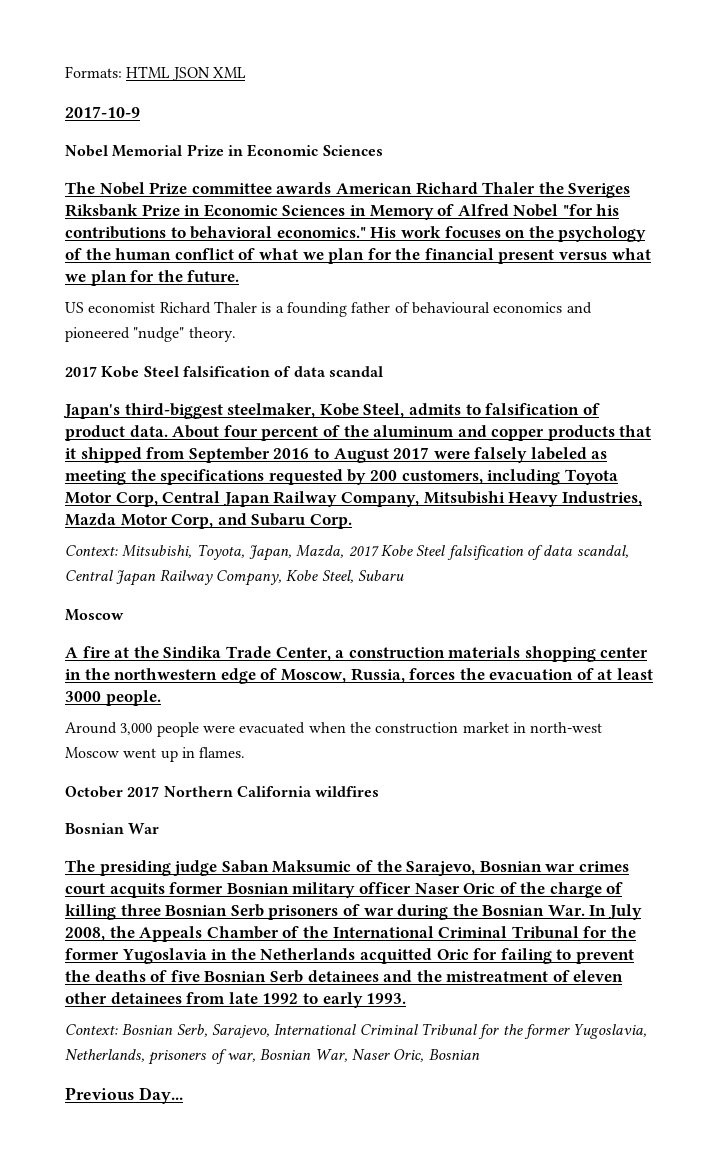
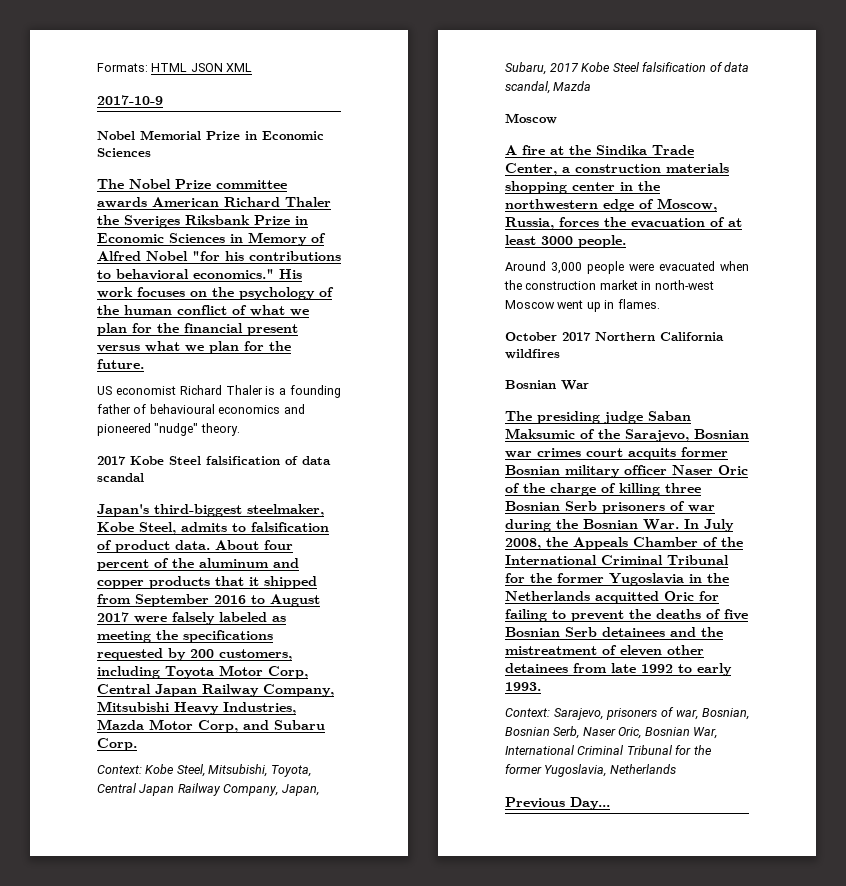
[122,544,345,561] Mitsubishi, Toyota, Japan, Mazda, -> [145,764,311,777] [97,783,319,796] [505,62,546,75] Kobe Steel, Mitsubishi, Toyota, Central Japan Railway Company, Japan, Subaru,
[65,569,404,586] Central Japan Railway Company, Kobe Steel, Subaru -> [553,81,592,91] Mazda
[122,1024,270,1038] Bosnian Serb, Sarajevo, -> [554,707,749,720] [505,726,717,739] Sarajevo, prisoners of war, Bosnian, Bosnian Serb, Naser Oric, Bosnian War,
[65,1049,480,1065] Netherlands, prisoners of war, Bosnian War, Naser Oric, Bosnian -> [609,764,676,774] Netherlands

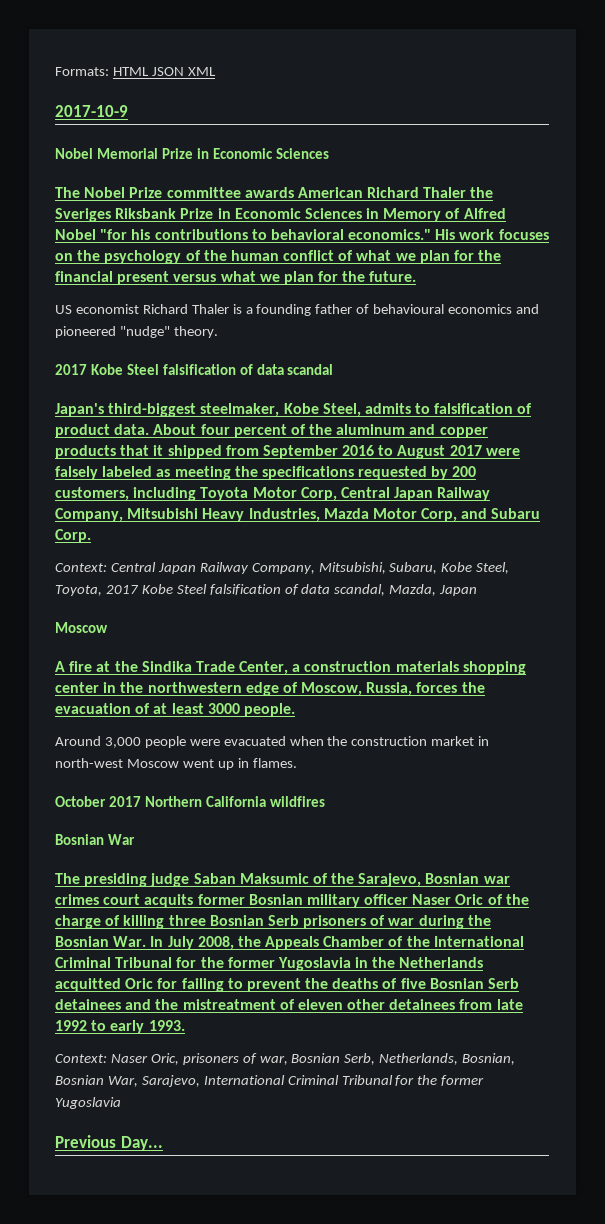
[145,764,311,777] [97,783,319,796] [505,62,546,75] Kobe Steel, Mitsubishi, Toyota, Central Japan Railway Company, Japan, Subaru, -> [110,562,510,574] [55,585,102,596] Central Japan Railway Company, Mitsubishi, Subaru, Kobe Steel, Toyota,
[553,81,592,91] Mazda -> [389,584,478,596] Mazda, Japan
[554,708,603,720] Sarajevo, -> [110,1053,179,1065] Naser Oric,
[702,708,749,720] [505,726,717,739] [505,745,712,755] [505,764,676,777] Bosnian, Bosnian Serb, Naser Oric, Bosnian War, International Criminal Tribunal for the former Yugoslavia, Netherlands -> [291,1053,516,1065] [55,1075,485,1087] [55,1097,121,1109] Bosnian Serb, Netherlands, Bosnian, Bosnian War, Sarajevo, International Criminal Tribunal for the former Yugoslavia

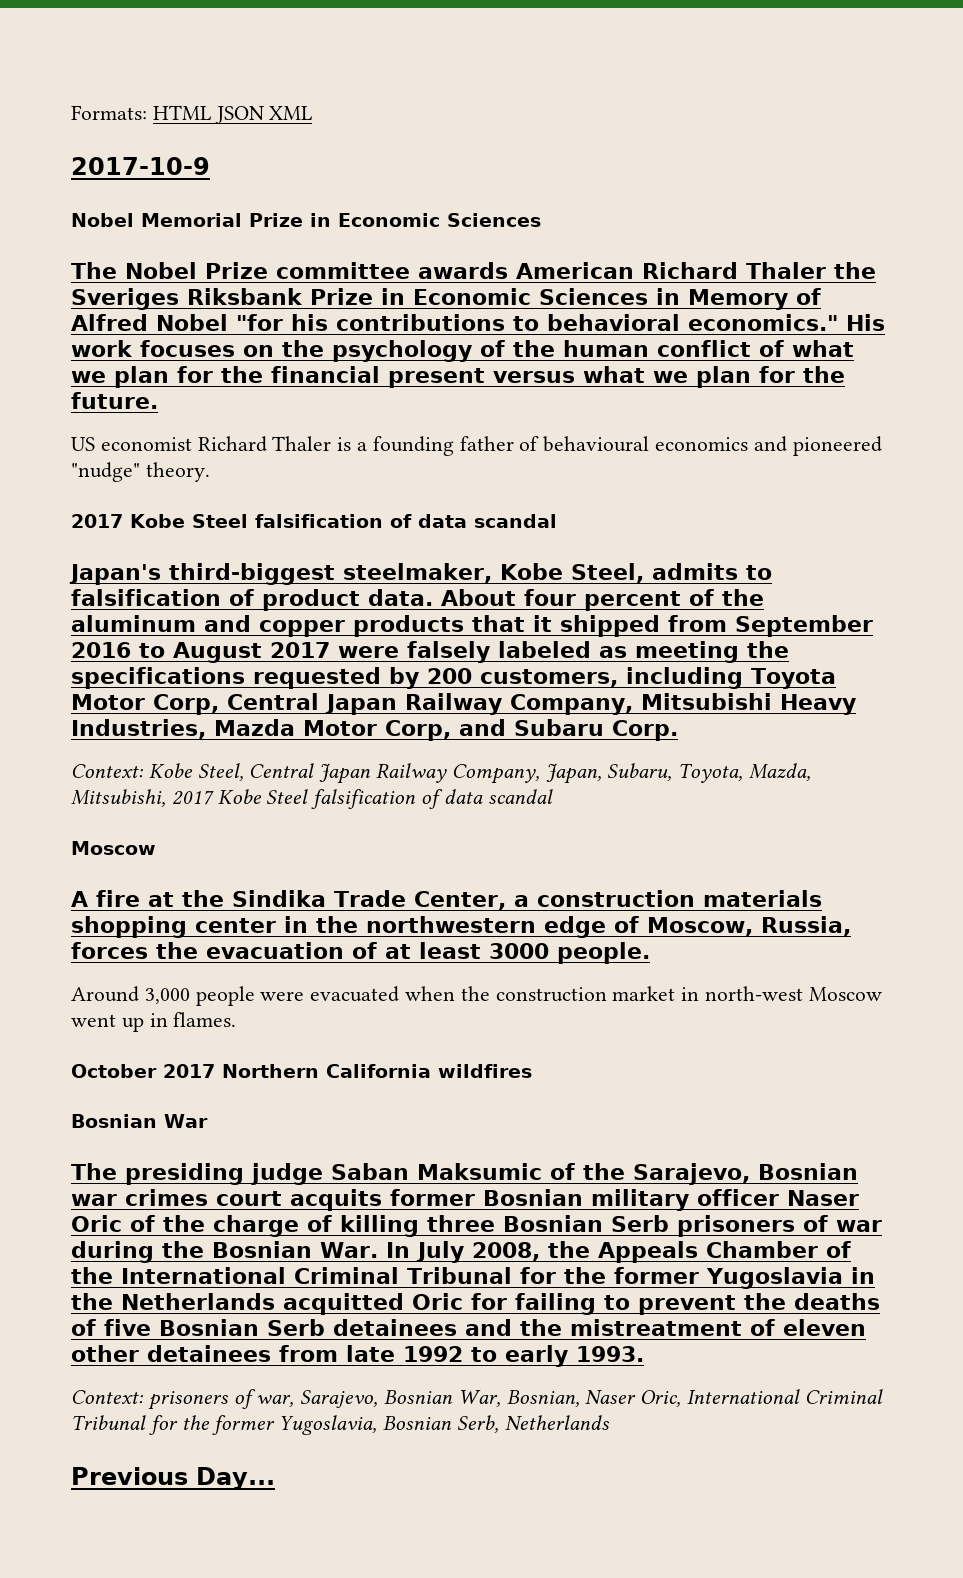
[110,562,510,574] [55,584,478,596] Central Japan Railway Company, Mitsubishi, Subaru, Kobe Steel, Toyota, 2017 Kobe Steel falsification of data scandal, Mazda, Japan -> [148,763,812,784] [71,789,553,809] Kobe Steel, Central Japan Railway Company, Japan, Subaru, Toyota, Mazda, Mitsubishi, 2017 Kobe Steel falsification of data scandal
[110,1053,179,1065] Naser Oric, -> (144, 1397) none
[291,1053,516,1065] [55,1075,485,1087] [55,1097,121,1109] Bosnian Serb, Netherlands, Bosnian, Bosnian War, Sarajevo, International Criminal Tribunal for the former Yugoslavia -> [300,1389,883,1408] [71,1415,610,1435] Sarajevo, Bosnian War, Bosnian, Naser Oric, International Criminal Tribunal for the former Yugoslavia, Bosnian Serb, Netherlands

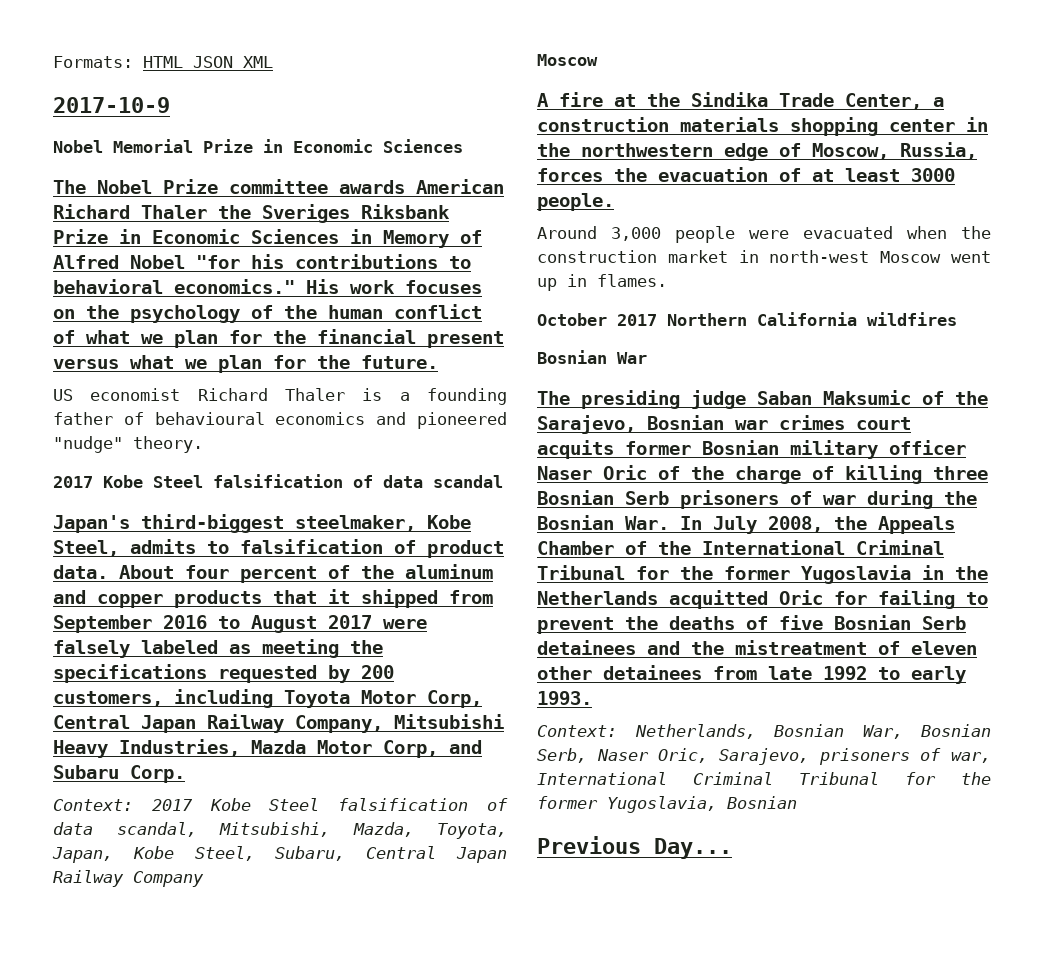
[148,763,812,784] [71,789,553,809] Kobe Steel, Central Japan Railway Company, Japan, Subaru, Toyota, Mazda, Mitsubishi, 2017 Kobe Steel falsification of data scandal -> [151,798,509,811] [53,822,507,839] [52,846,507,863] [53,870,204,887] 2017 Kobe Steel falsification of data scandal, Mitsubishi, Mazda, Toyota, Japan, Kobe Steel, Subaru, Central Japan Railway Company
[147,1389,682,1410] prisoners of war, Sarajevo, Bosnian War, Bosnian, Naser Oric, -> [634,724,991,739] [537,748,991,765] Netherlands, Bosnian War, Bosnian Serb, Naser Oric, Sarajevo, prisoners of war,
[456,1415,610,1433] Serb, Netherlands -> (797, 802) none

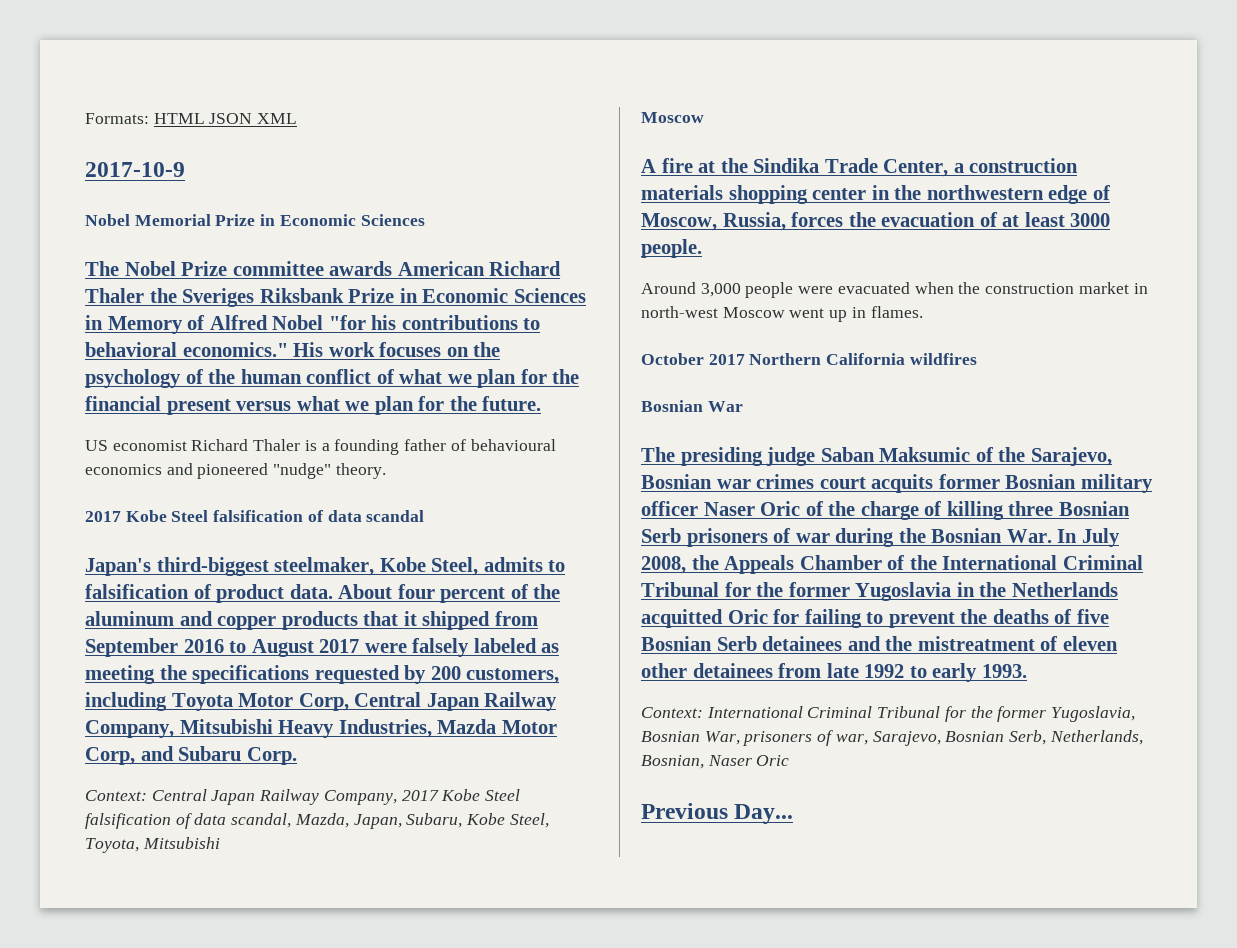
(133, 805) none -> [151,789,397,805] Central Japan Railway Company,
[219,822,507,839] [52,846,507,863] [53,870,204,887] Mitsubishi, Mazda, Toyota, Japan, Kobe Steel, Subaru, Central Japan Railway Company -> [294,813,549,829] [85,837,220,853] Mazda, Japan, Subaru, Kobe Steel, Toyota, Mitsubishi
[634,724,991,739] [537,748,991,765] Netherlands, Bosnian War, Bosnian Serb, Naser Oric, Sarajevo, prisoners of war, -> (703, 712) none
(797, 802) none -> [704,730,1143,746] [641,755,790,769] War, prisoners of war, Sarajevo, Bosnian Serb, Netherlands, Bosnian, Naser Oric

